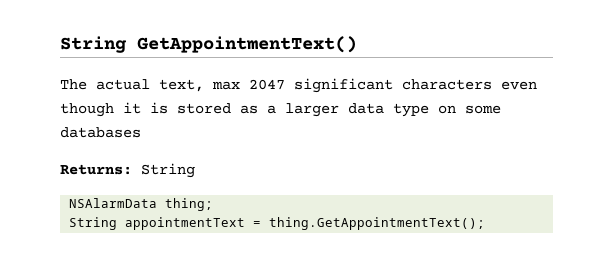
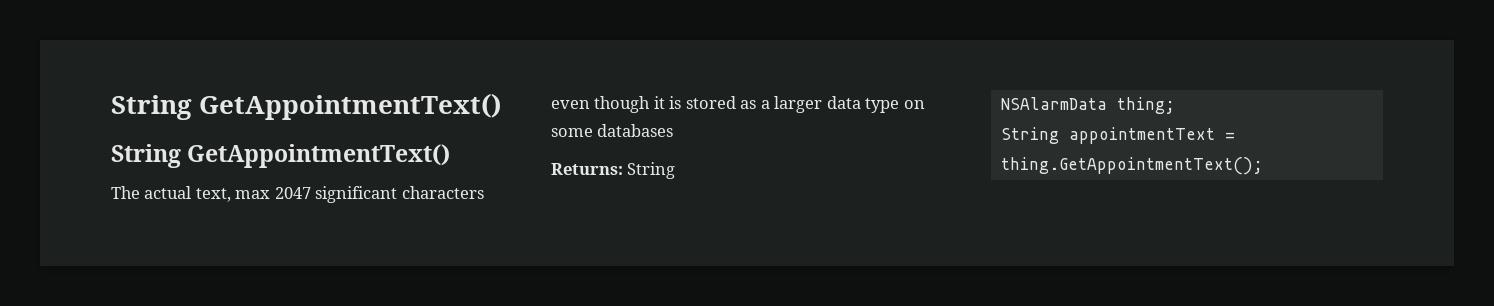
[60,36,357,53] String GetAppointmentText() -> [111,93,502,120] [111,144,451,168] String GetAppointmentText() // String GetAppointmentText()

